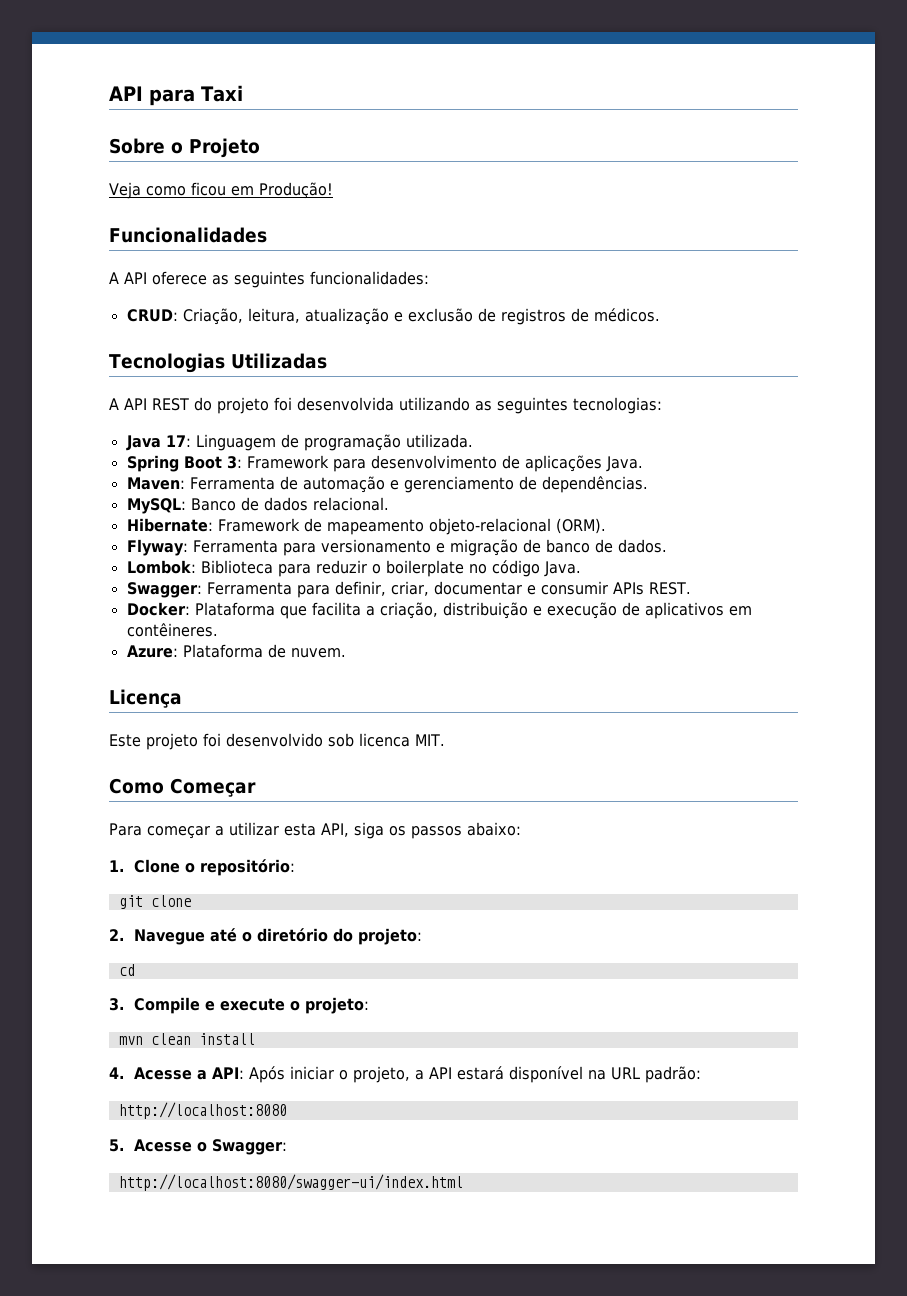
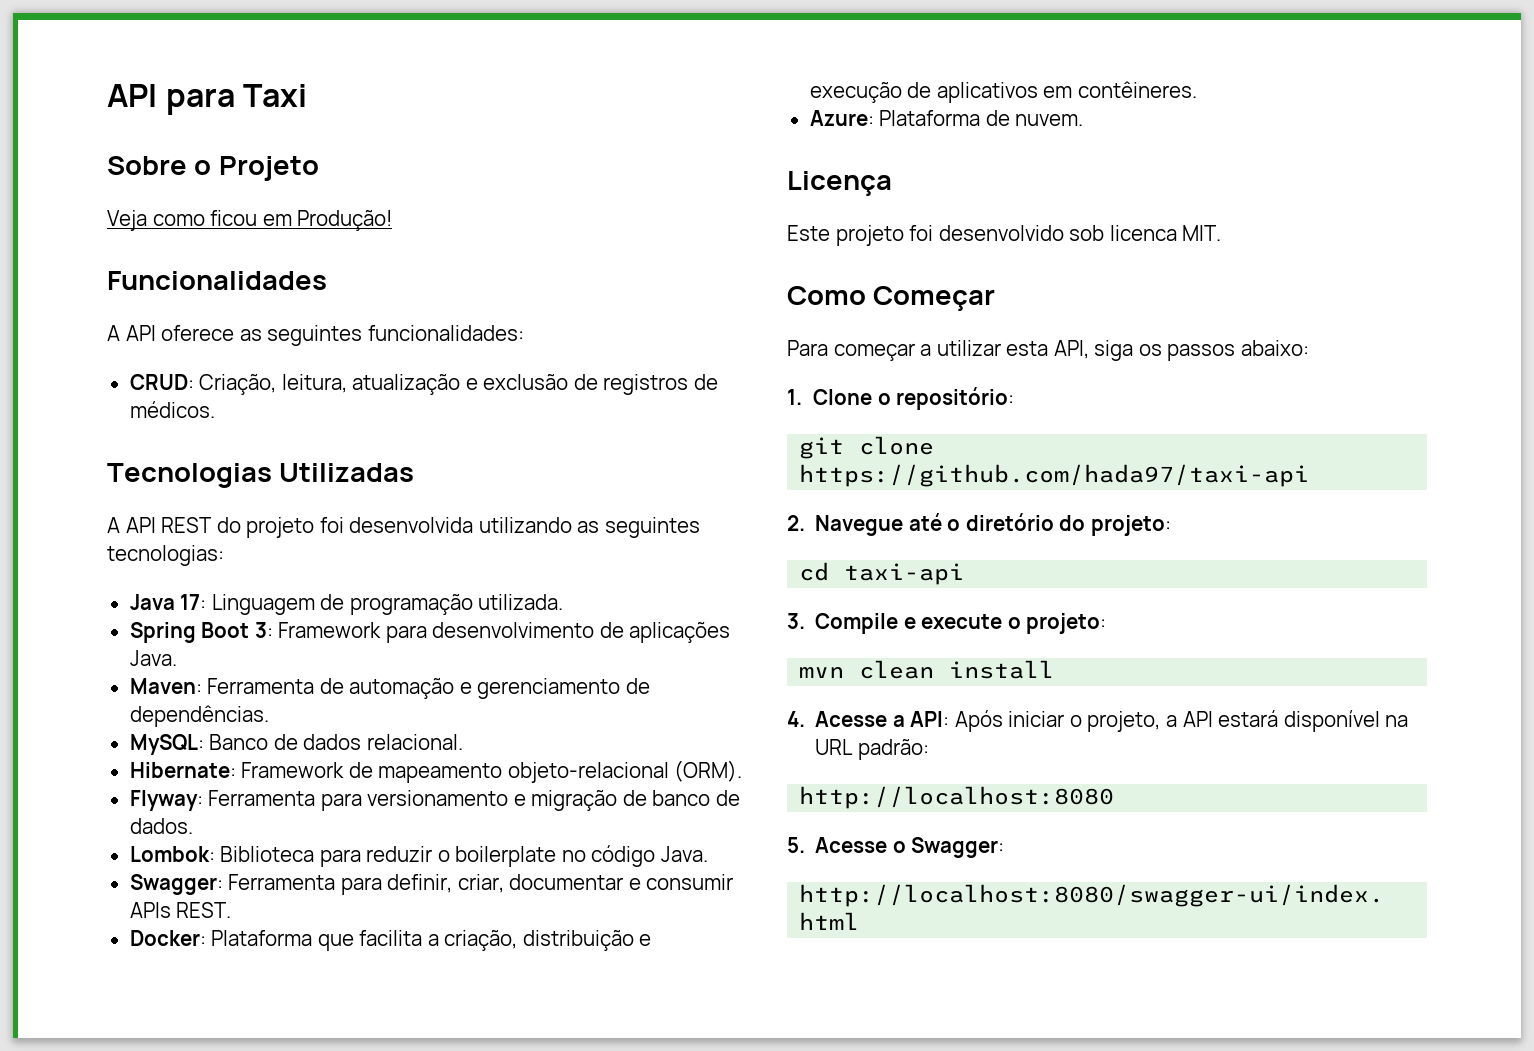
(191, 901) none -> [799,464,1310,487] https://github.com/hada97/taxi-api
(135, 970) none -> [844,563,965,585] taxi-api

